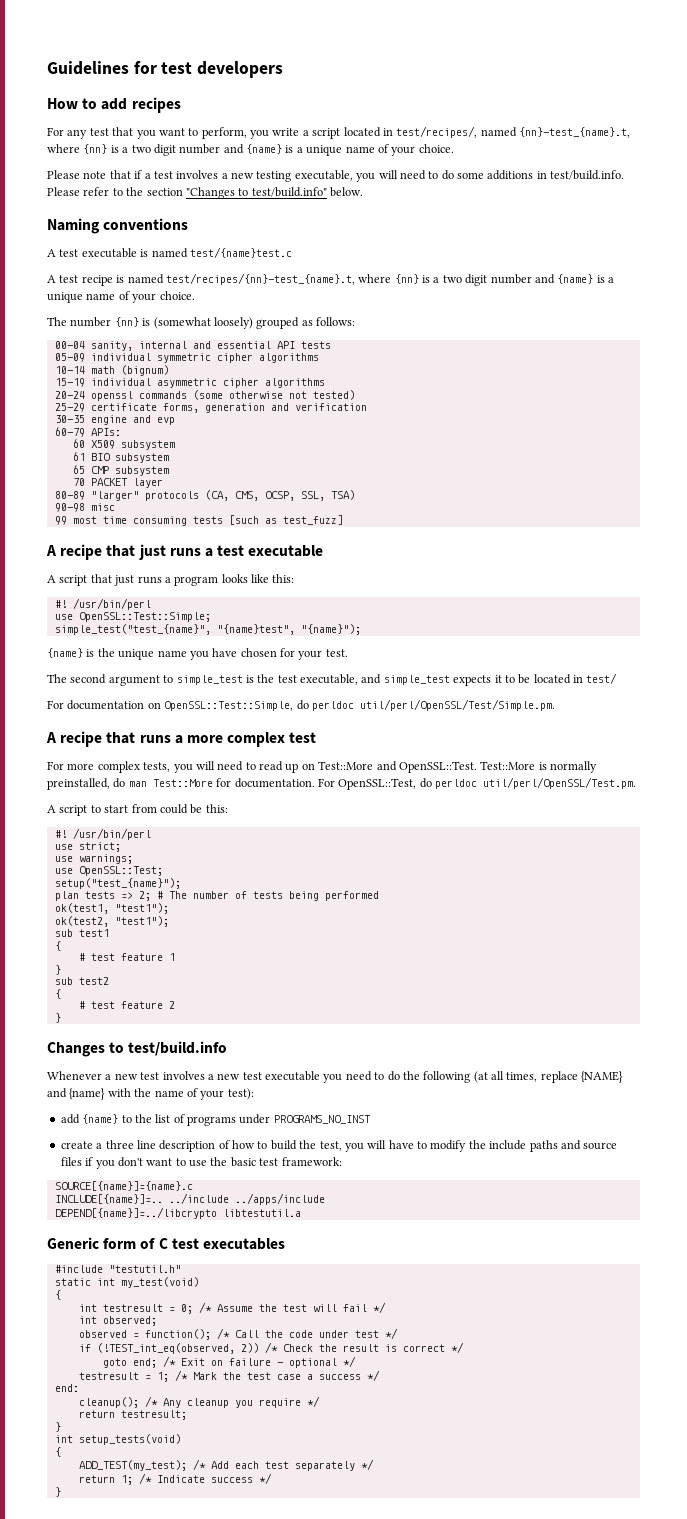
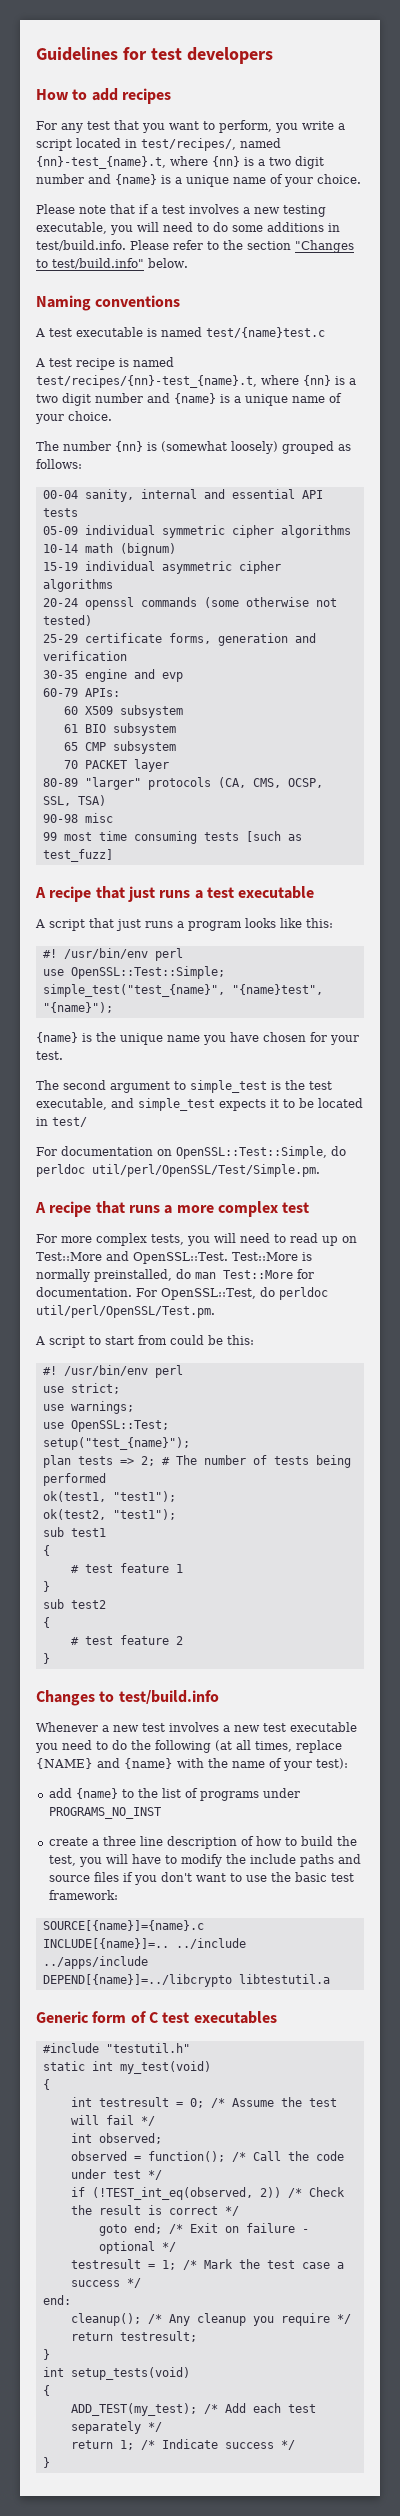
[72,598,151,610] /usr/bin/perl -> [63,948,183,961] /usr/bin/env perl
[72,828,151,840] /usr/bin/perl -> [63,1365,183,1378] /usr/bin/env perl

